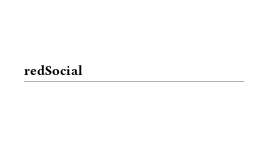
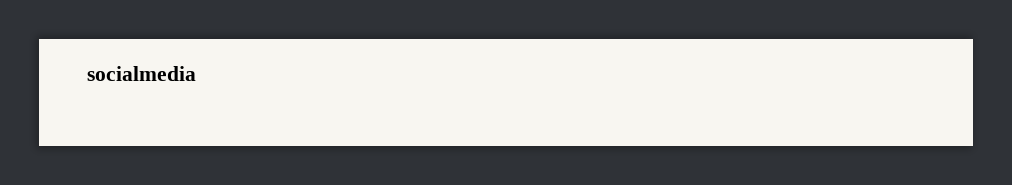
[24,65,83,75] redSocial -> [87,66,196,81] socialmedia

